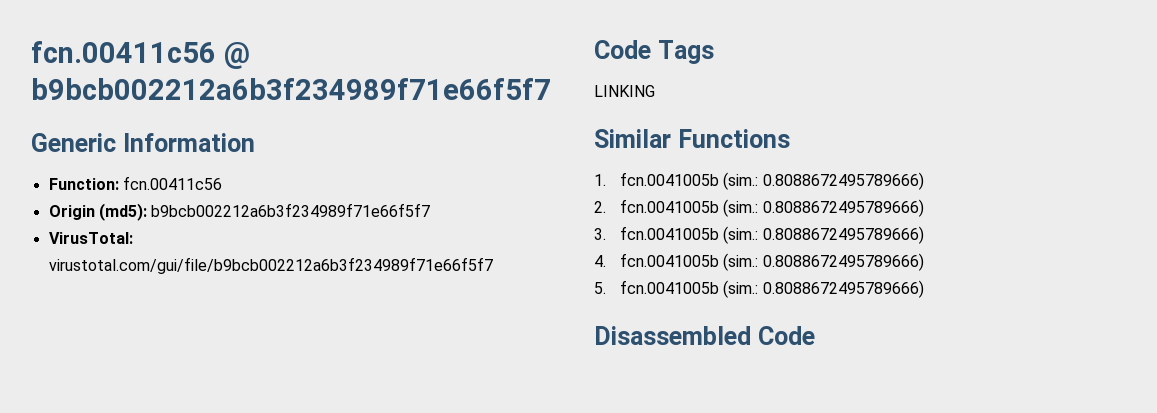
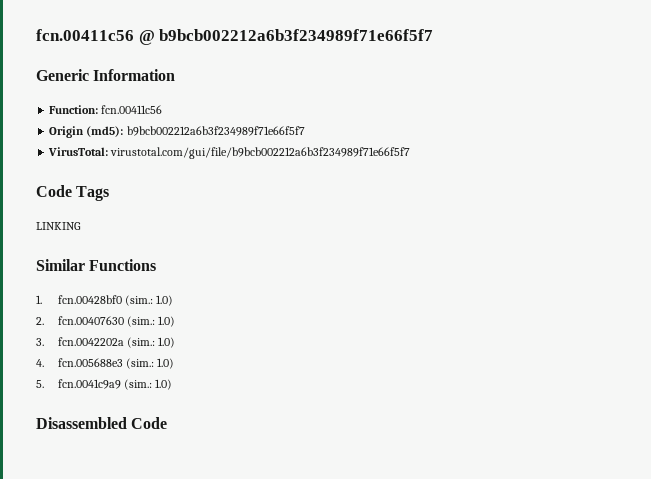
[620,172,924,190] [594,199,924,217] [594,226,924,244] [594,253,924,271] [594,280,924,298] fcn.0041005b (sim.: 0.8088672495789666) // 2. fcn.0041005b (sim.: 0.8088672495789666) // 3. fcn.0041005b (sim.: 0.8088672495789666) // 4. fcn.0041005b (sim.: 0.8088672495789666) // 5. fcn.0041005b (sim.: 0.8088672495789666) -> [57,295,174,306] [36,316,176,327] [36,337,176,348] [36,358,175,369] [36,379,173,390] fcn.00428bf0 (sim.: 1.0) // 2. fcn.00407630 (sim.: 1.0) // 3. fcn.0042202a (sim.: 1.0) // 4. fcn.005688e3 (sim.: 1.0) // 5. fcn.0041c9a9 (sim.: 1.0)

